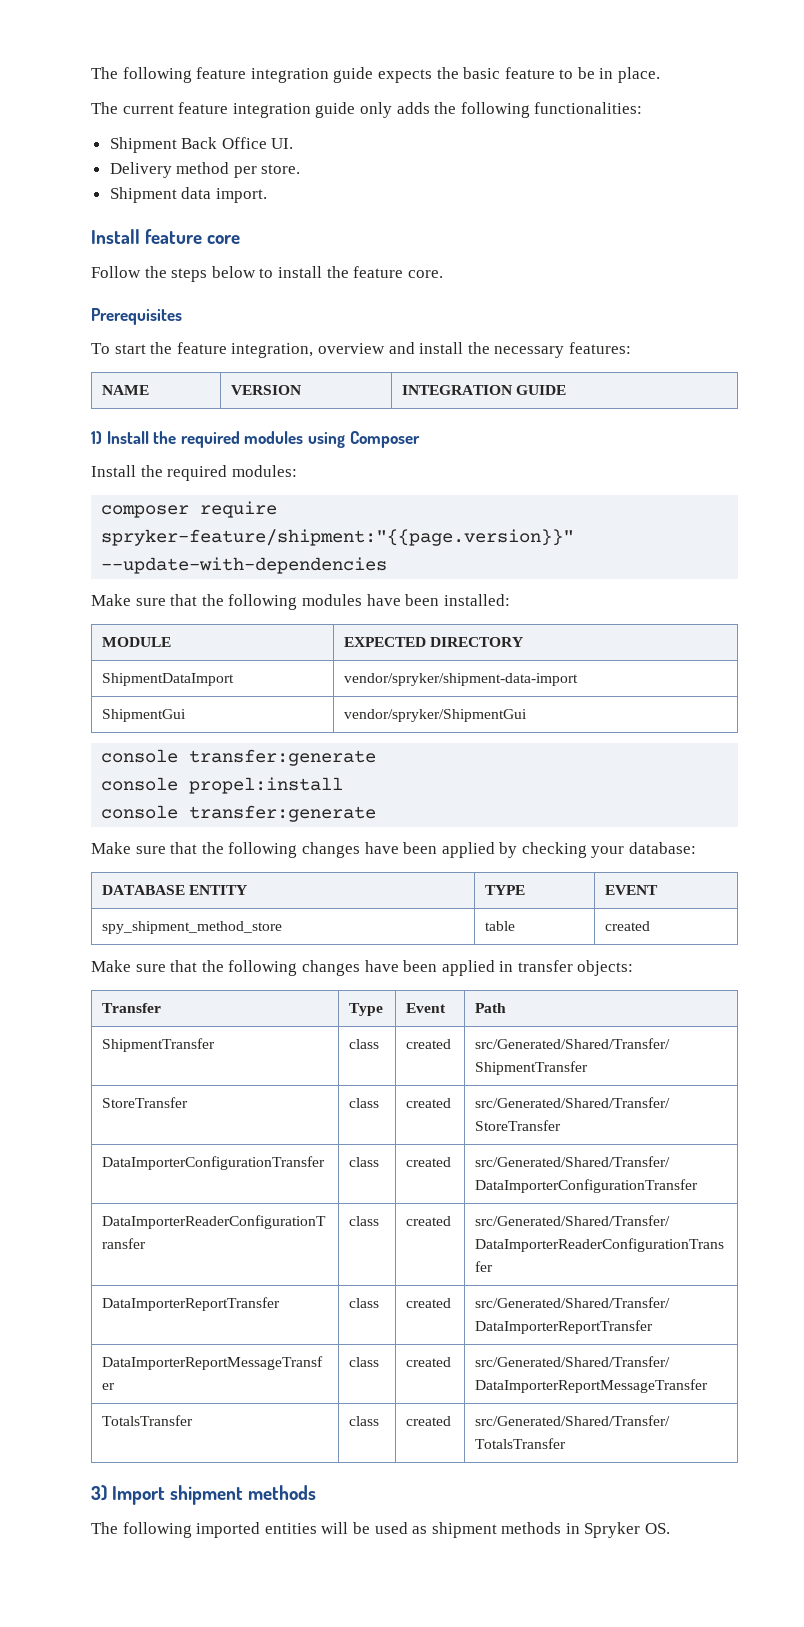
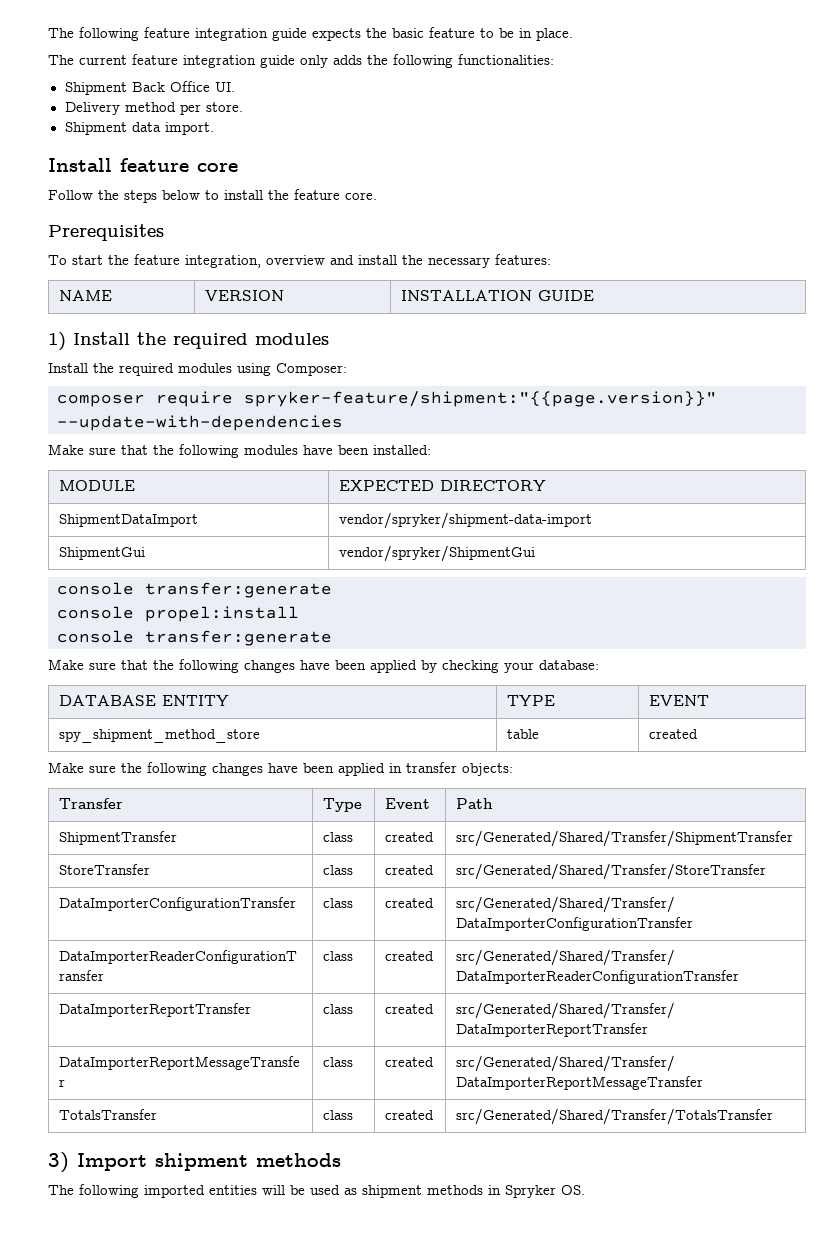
[402,385,513,395] INTEGRATION -> [401,290,533,301] INSTALLATION
[307,431,420,448] [91,465,297,481] using Composer // Install the required modules: -> [48,363,347,376] // Install the required modules using Composer:
[170,960,198,972] that -> (116, 769) none

